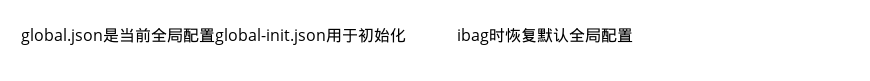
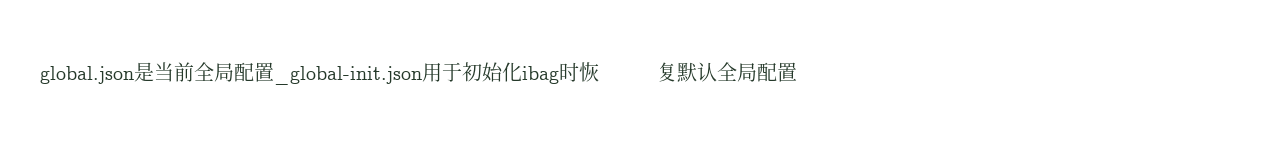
[215,28,326,45] global-init.json -> [274,66,422,85] _global-init.json

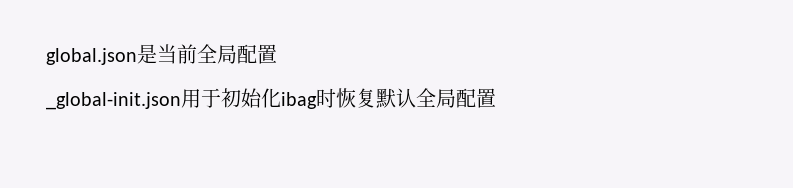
(274, 72) none -> (277, 54) //

